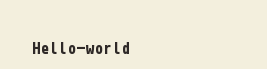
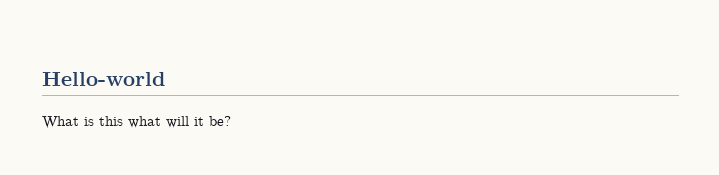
(130, 48) none -> [42,116,231,129] // What is this what will it be?

